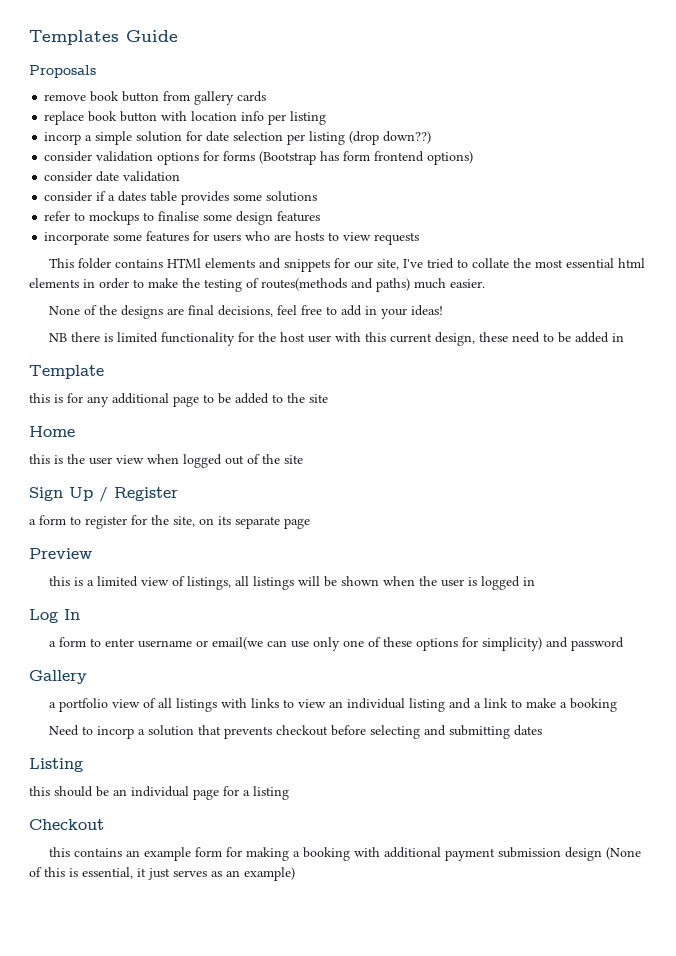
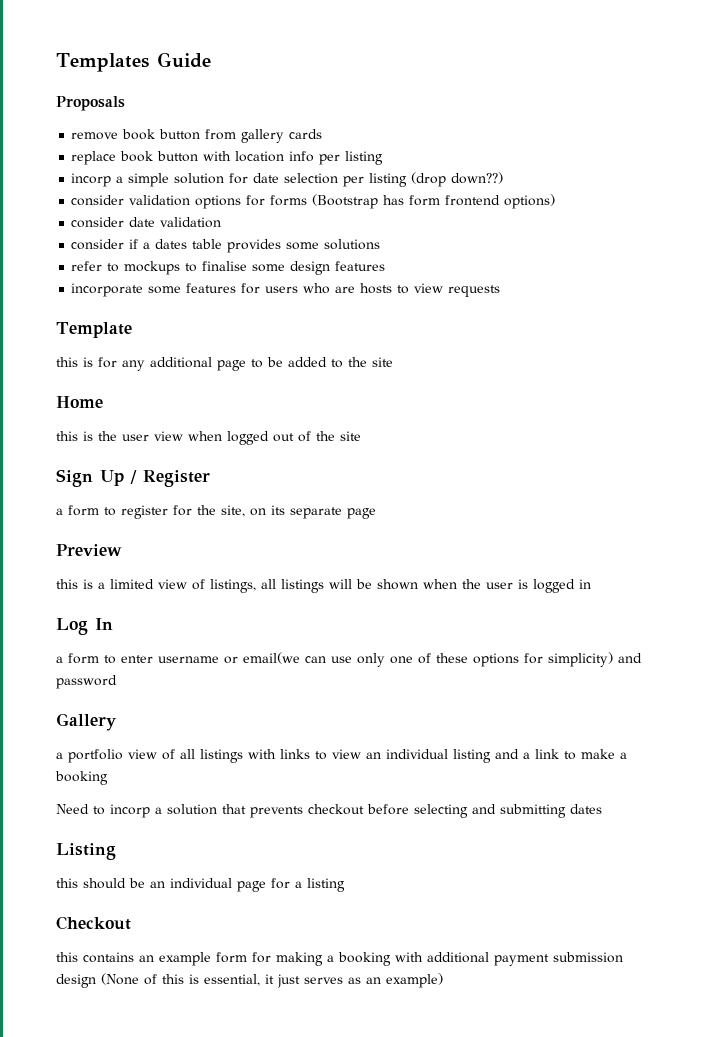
[48,258,645,272] [29,278,485,292] [48,305,443,319] [48,332,624,346] // This folder contains HTMl elements and snippets for our site, I've tried to collate the most essential html elements in order to make the testing of routes(methods and paths) much easier. // None of the designs are final decisions, feel free to add in your ideas! // NB there is limited functionality for the host user with this current design, these need to be added in -> (501, 291) none

